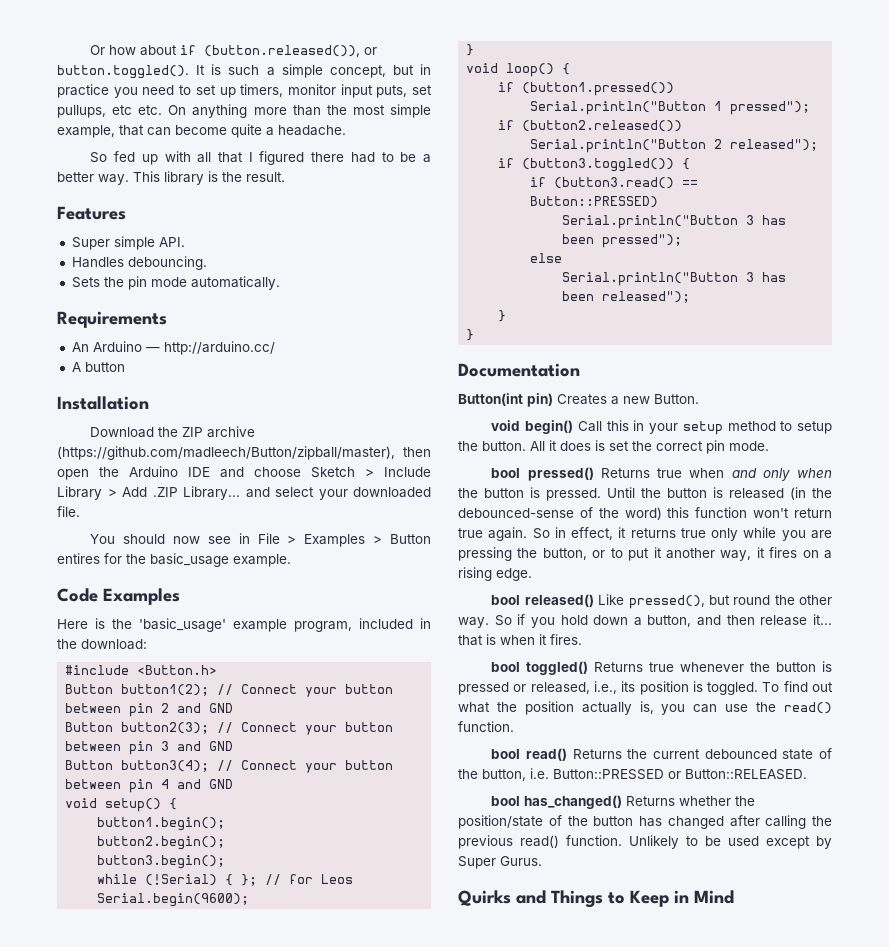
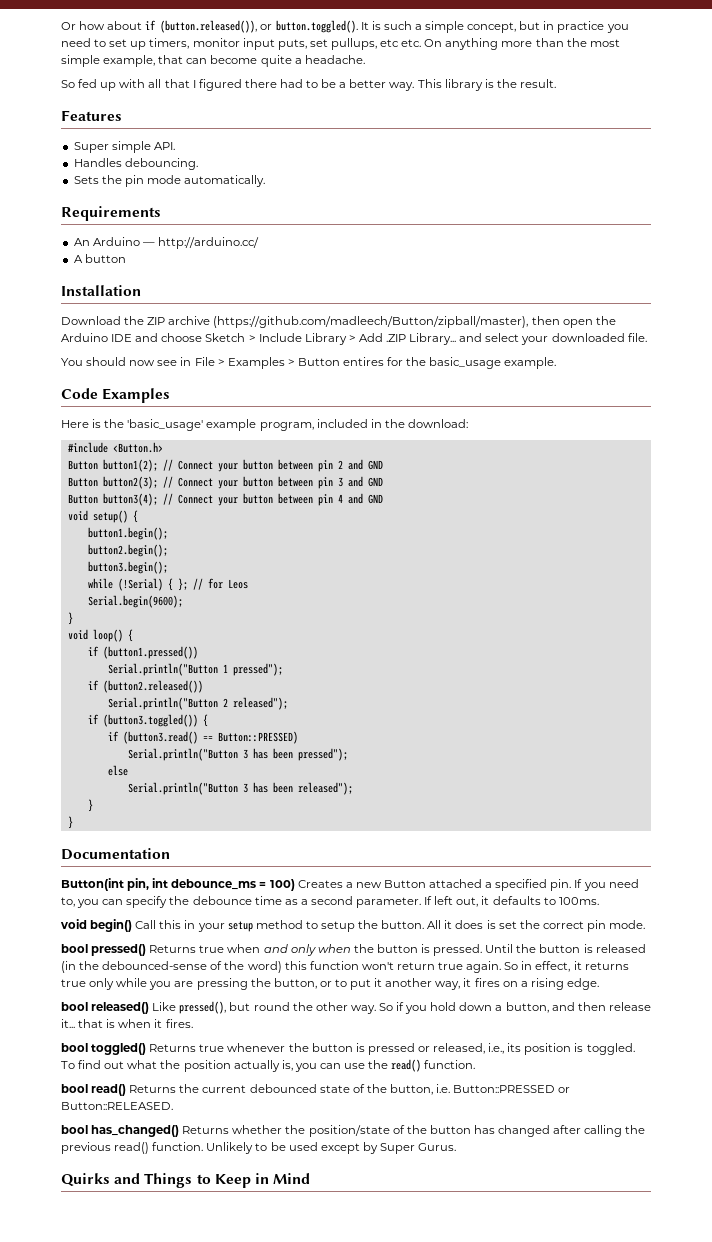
[527,393,699,407] pin) Creates a new Button. -> [127,878,639,891] [61,896,599,908] pin, int debounce_ms = 100) Creates a new Button attached a specified pin. If you need to, you can specify the debounce time as a second parameter. If left out, it defaults to 100ms.

